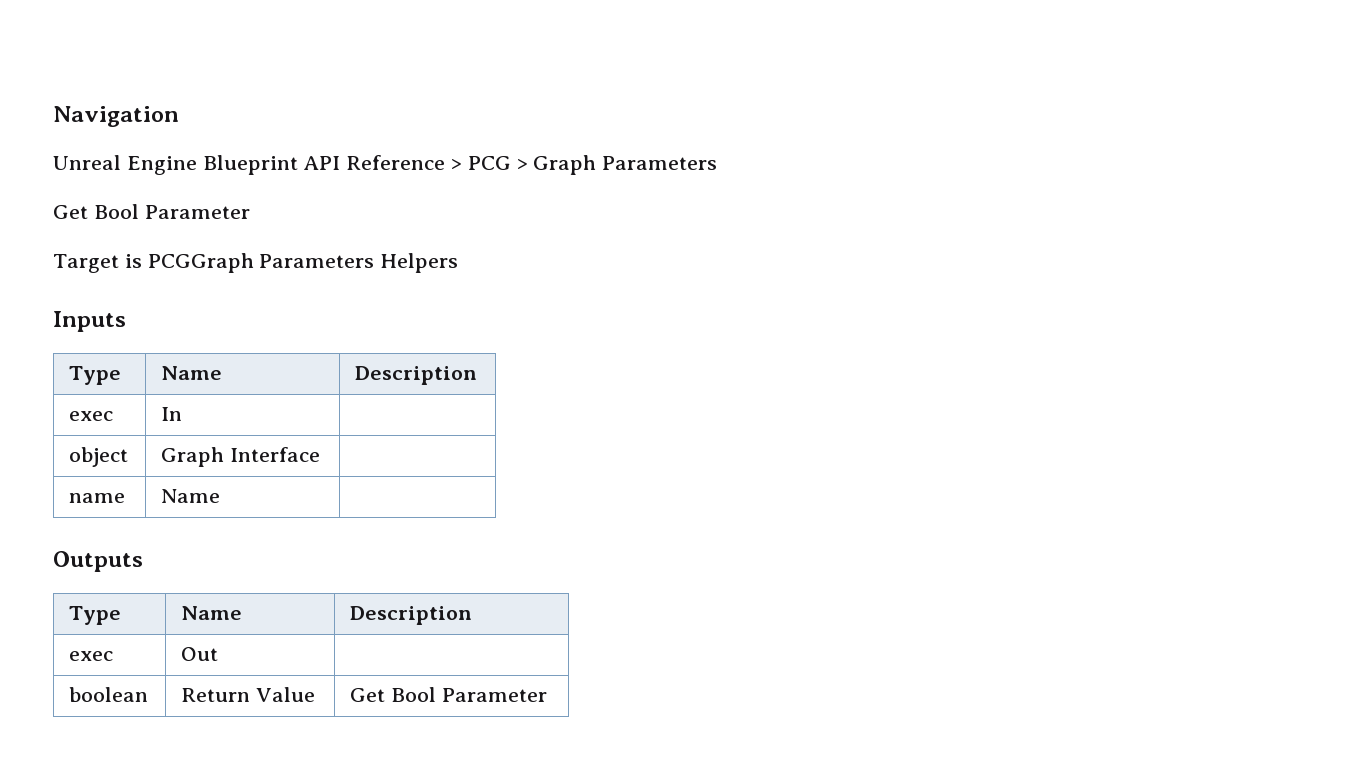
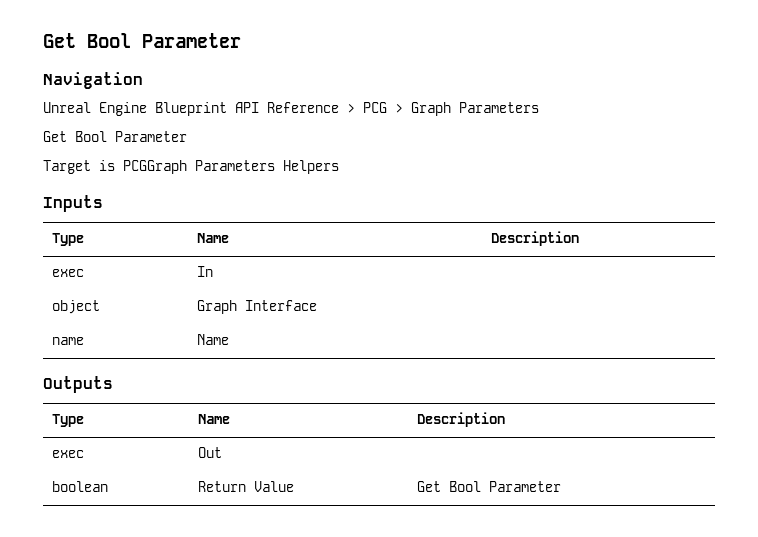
(53, 116) none -> [43,33,241,48] Get Bool Parameter //

